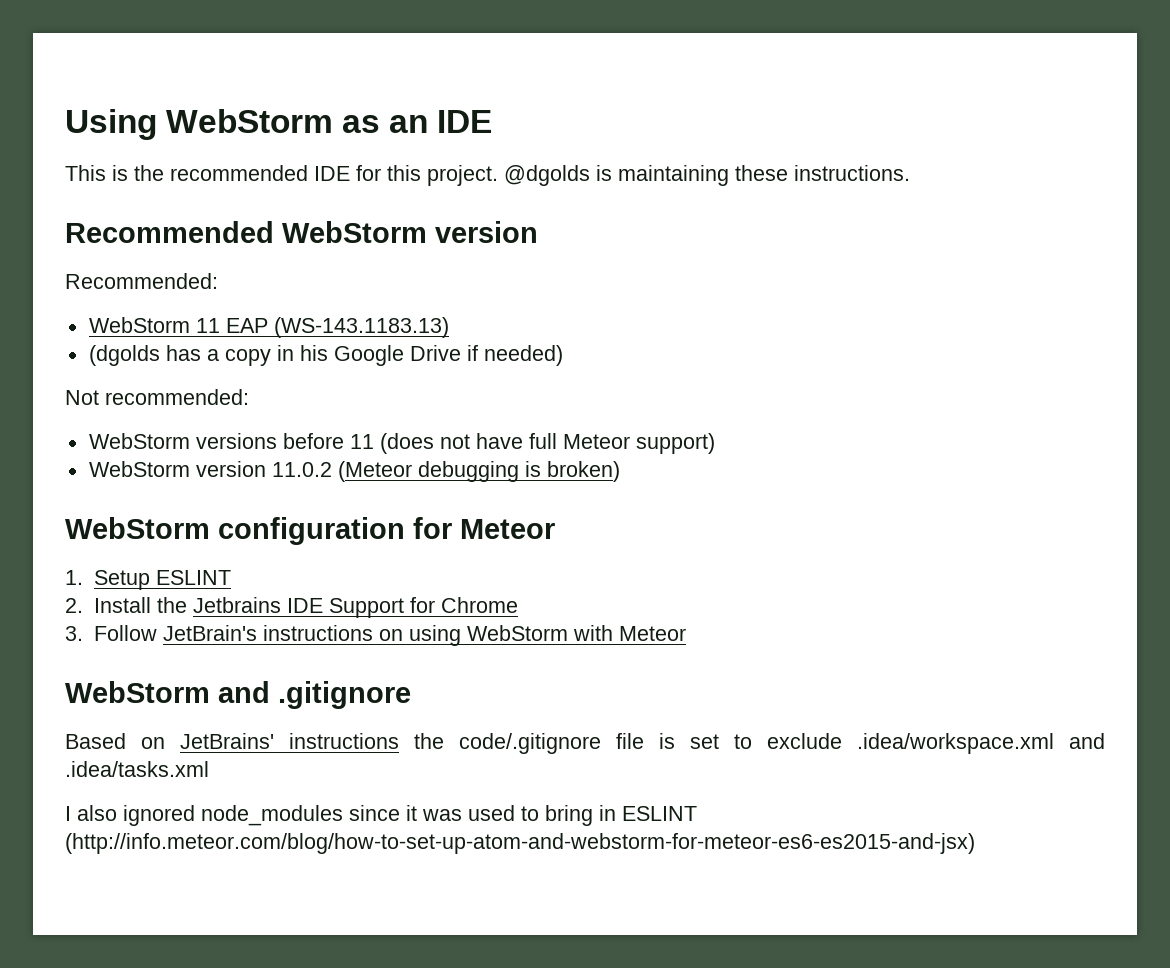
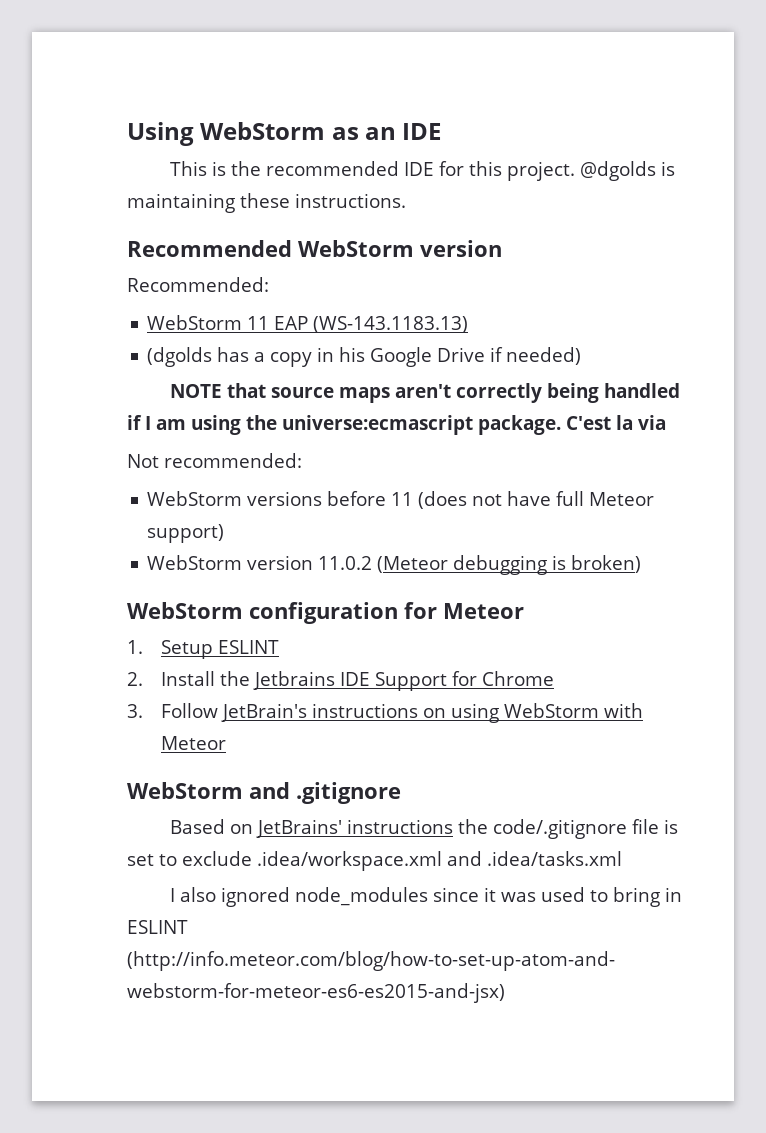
(563, 355) none -> [170,383,681,403] [127,415,666,435] // NOTE that source maps aren't correctly being handled if I am using the universe:ecmascript package. C'est la via

